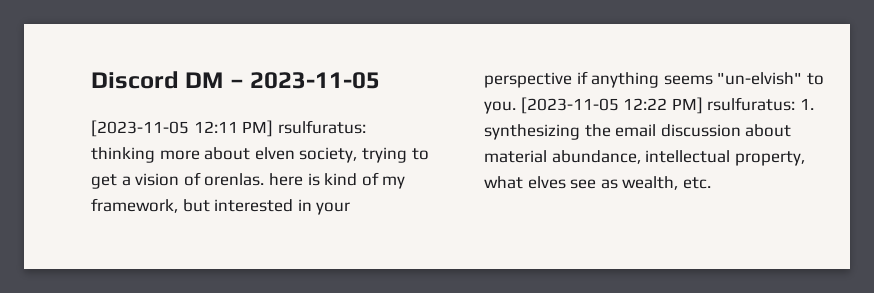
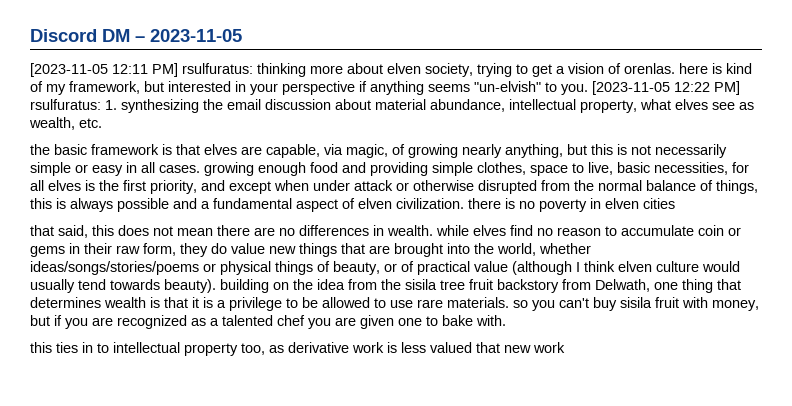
(711, 183) none -> [30,144,727,158] [30,162,749,176] [30,180,758,194] [30,198,675,212] [30,225,741,238] [30,243,591,257] [30,261,740,275] [30,279,741,293] [30,297,759,311] [30,315,506,329] [30,342,565,356] // the basic framework is that elves are capable, via magic, of growing nearly anything, but this is not necessarily simple or easy in all cases. growing enough food and providing simple clothes, space to live, basic necessities, for all elves is the first priority, and except when under attack or otherwise disrupted from the normal balance of things, this is always possible and a fundamental aspect of elven civilization. there is no poverty in elven cities // that said, this does not mean there are no differences in wealth. while elves find no reason to accumulate coin or gems in their raw form, they do value new things that are brought into the world, whether ideas/songs/stories/poems or physical things of beauty, or of practical value (although I think elven culture would usually tend towards beauty). building on the idea from the sisila tree fruit backstory from Delwath, one thing that determines wealth is that it is a privilege to be allowed to use rare materials. so you can't buy sisila fruit with money, but if you are recognized as a talented chef you are given one to bake with. // this ties in to intellectual property too, as derivative work is less valued that new work

